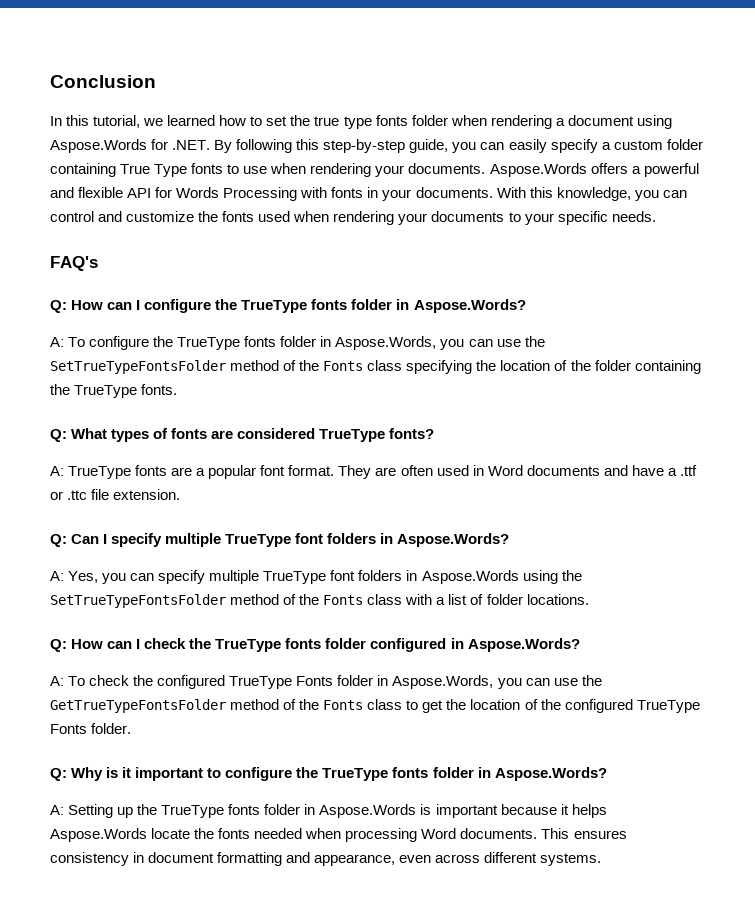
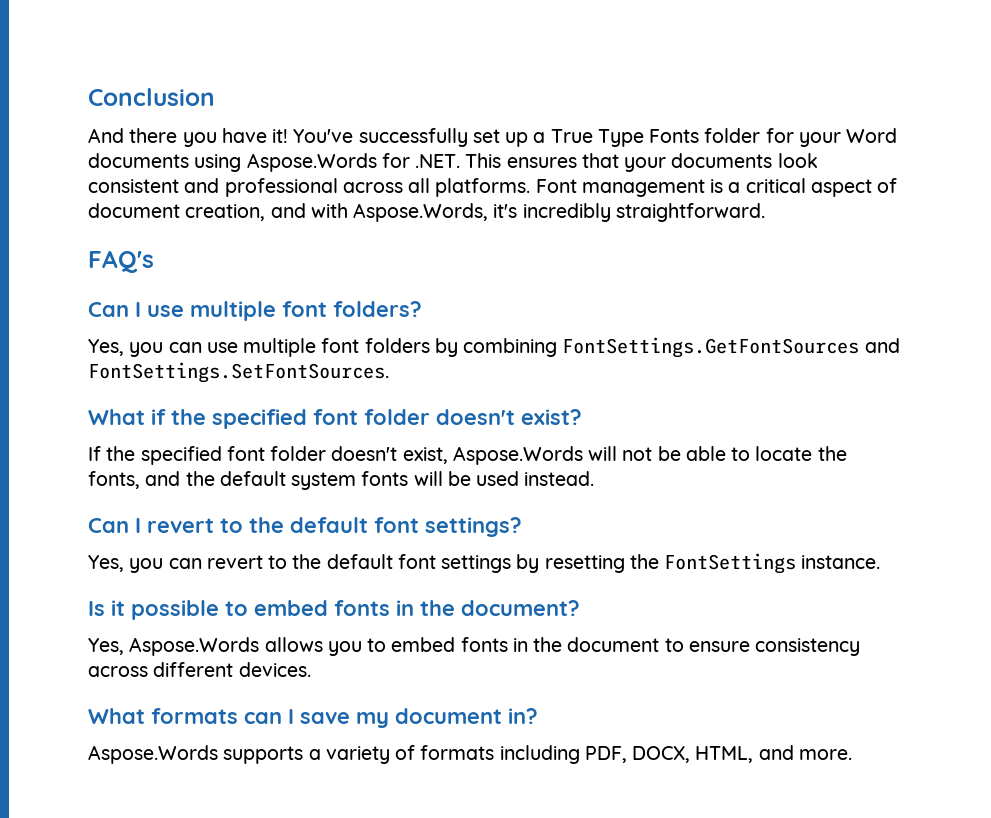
[50,115,672,129] [50,139,703,153] [50,163,699,177] [50,187,687,201] [50,211,656,225] [50,256,98,271] [50,299,526,313] [50,336,545,350] [50,360,701,374] [50,384,178,398] [50,428,435,442] [50,465,697,479] [50,489,181,500] [50,533,510,547] [50,570,582,584] [50,594,589,608] [50,638,580,652] [50,675,602,689] [50,699,700,713] [50,723,132,734] [50,767,607,781] [50,804,607,818] [50,828,627,842] [50,852,602,866] In this tutorial, we learned how to set the true type fonts folder when rendering a document using Aspose.Words for .NET. By following this step-by-step guide, you can easily specify a custom folder containing True Type fonts to use when rendering your documents. Aspose.Words offers a powerful and flexible API for Words Processing with fonts in your documents. With this knowledge, you can control and customize the fonts used when rendering your documents to your specific needs. // FAQ's // Q: How can I configure the TrueType fonts folder in Aspose.Words? // A: To configure the TrueType fonts folder in Aspose.Words, you can use the SetTrueTypeFontsFolder method of the Fonts class specifying the location of the folder containing the TrueType fonts. // Q: What types of fonts are considered TrueType fonts? // A: TrueType fonts are a popular font format. They are often used in Word documents and have a .ttf or .ttc file extension. // Q: Can I specify multiple TrueType font folders in Aspose.Words? // A: Yes, you can specify multiple TrueType font folders in Aspose.Words using the SetTrueTypeFontsFolder method of the Fonts class with a list of folder locations. // Q: How can I check the TrueType fonts folder configured in Aspose.Words? // A: To check the configured TrueType Fonts folder in Aspose.Words, you can use the GetTrueTypeFontsFolder method of the Fonts class to get the location of the configured TrueType Fonts folder. // Q: Why is it important to configure the TrueType fonts folder in Aspose.Words? // A: Setting up the TrueType fonts folder in Aspose.Words is important because it helps Aspose.Words locate the fonts needed when processing Word documents. This ensures consistency in document formatting and appearance, even across different systems. -> [88,128,898,147] [88,153,818,172] [88,178,898,197] [88,203,765,222] [88,250,154,273] [88,301,422,321] [88,337,900,358] [88,362,389,383] [88,409,582,429] [88,446,847,465] [88,471,595,490] [88,517,522,537] [88,553,881,574] [88,600,580,620] [88,637,861,656] [88,662,311,677] [88,708,538,728] [88,745,852,764] And there you have it! You've successfully set up a True Type Fonts folder for your Word documents using Aspose.Words for .NET. This ensures that your documents look consistent and professional across all platforms. Font management is a critical aspect of document creation, and with Aspose.Words, it's incredibly straightforward. // FAQ's // Can I use multiple font folders? // Yes, you can use multiple font folders by combining FontSettings.GetFontSources and FontSettings.SetFontSources. // What if the specified font folder doesn't exist? // If the specified font folder doesn't exist, Aspose.Words will not be able to locate the fonts, and the default system fonts will be used instead. // Can I revert to the default font settings? // Yes, you can revert to the default font settings by resetting the FontSettings instance. // Is it possible to embed fonts in the document? // Yes, Aspose.Words allows you to embed fonts in the document to ensure consistency across different devices. // What formats can I save my document in? // Aspose.Words supports a variety of formats including PDF, DOCX, HTML, and more.

